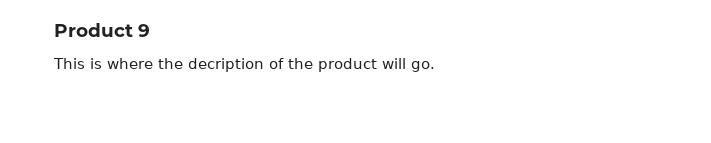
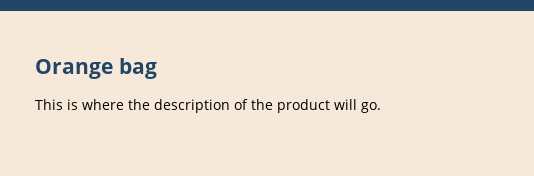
[54,23,150,37] Product 9 -> [35,58,157,79] Orange bag
[188,58,264,72] decription -> [154,99,230,113] description

